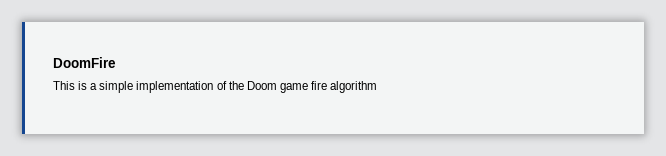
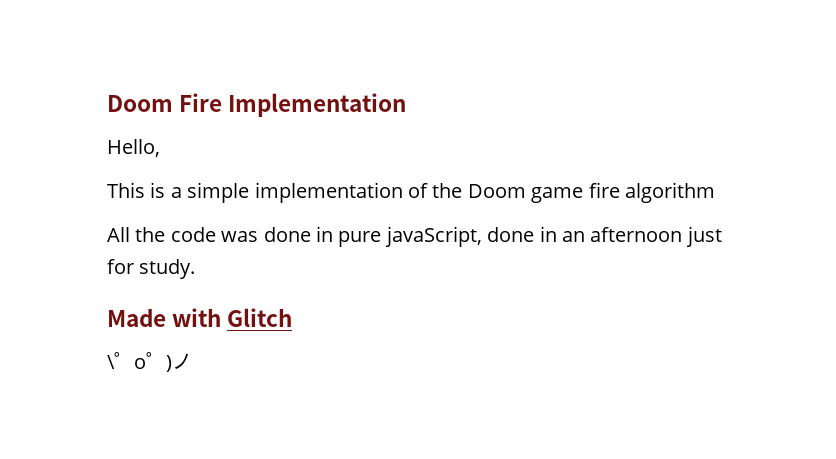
[53,57,116,68] DoomFire -> [107,93,407,117] [107,139,160,157] Doom Fire Implementation // Hello,
(378, 87) none -> [107,226,722,247] [107,259,196,279] [107,308,293,327] [107,352,192,372] // All the code was done in pure javaScript, done in an afternoon just for study. // Made with Glitch // \゜o゜)ノ

